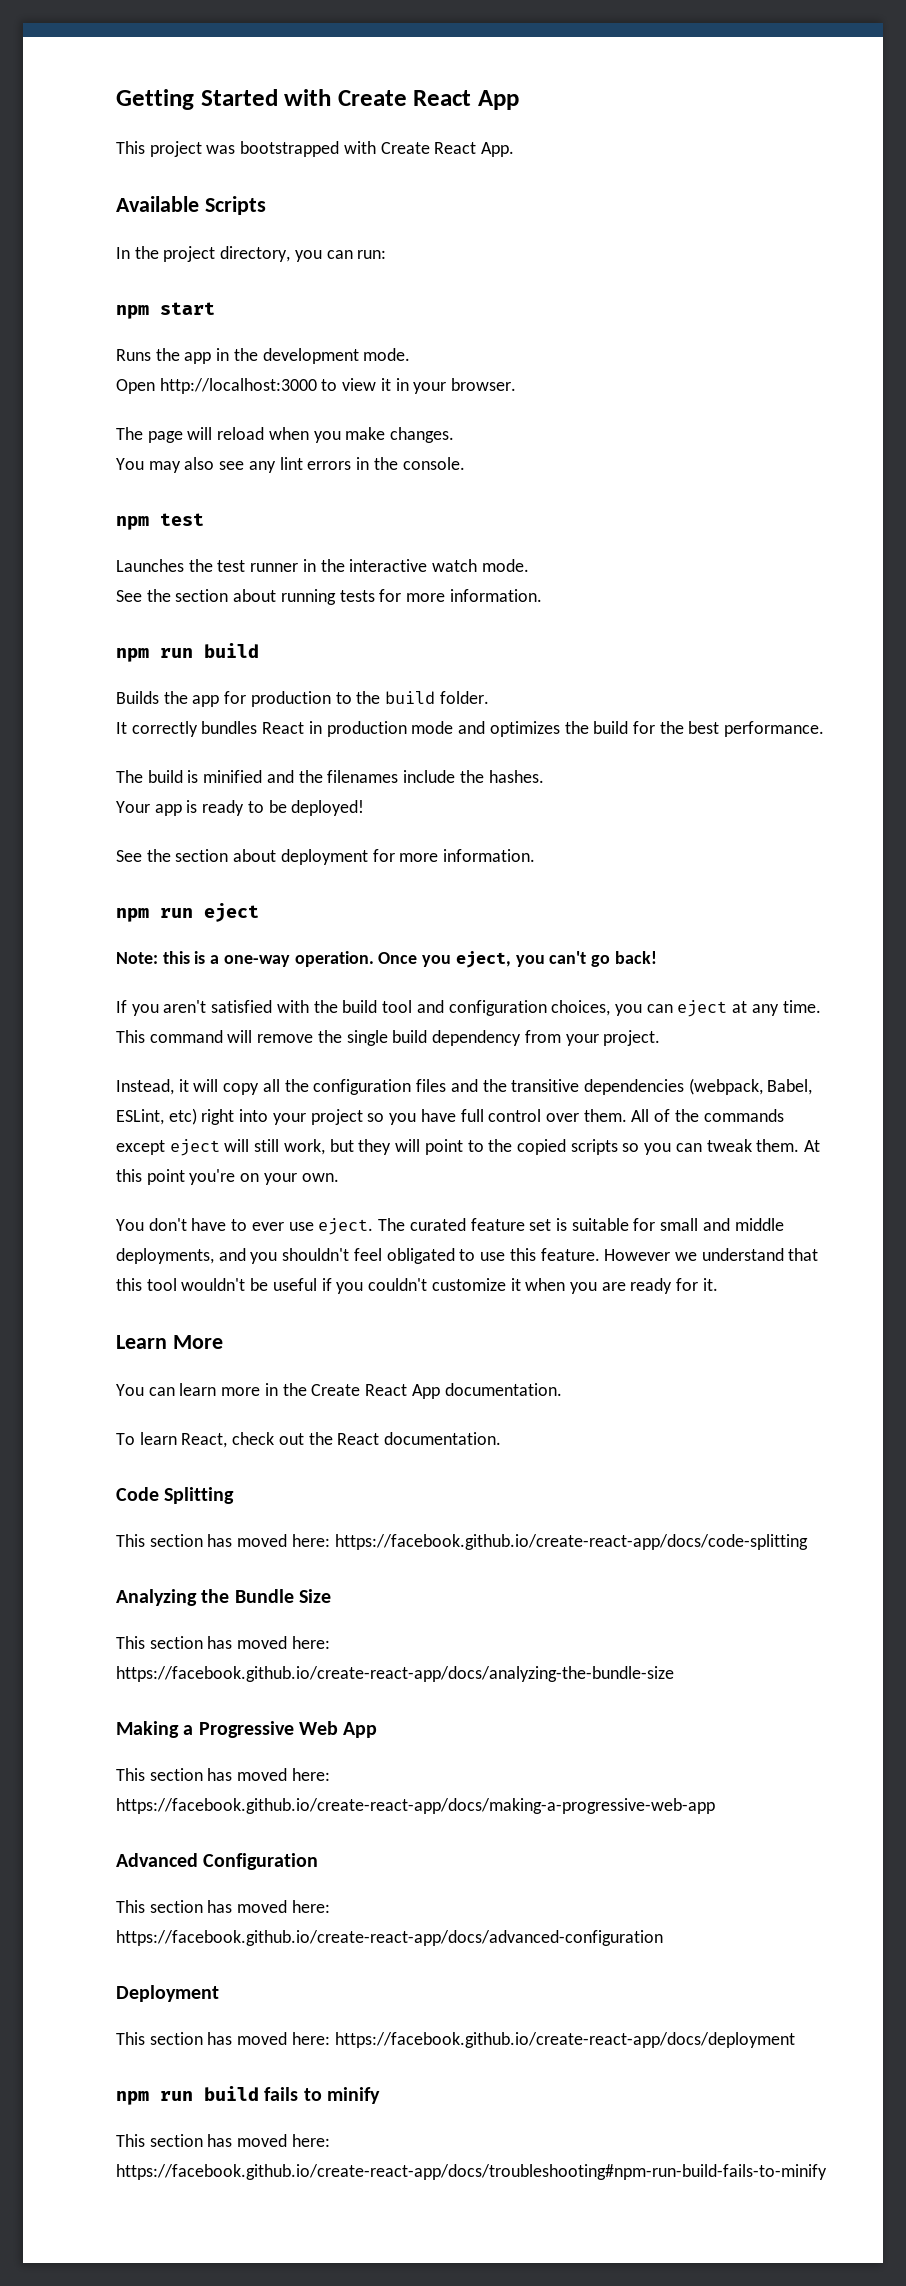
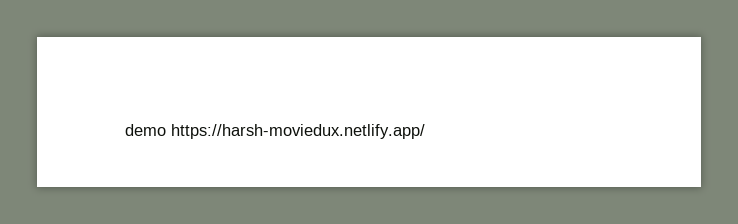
[116,89,520,110] [116,141,515,157] [116,196,266,215] [116,246,387,262] [116,302,215,319] [116,348,411,364] [116,378,517,394] [116,427,455,443] [116,457,465,473] [116,513,204,530] [116,559,529,572] [116,589,542,605] [116,643,259,662] [116,691,489,707] [116,721,825,737] [116,770,544,783] [116,800,365,816] [116,849,536,865] [116,903,259,922] [116,951,657,968] [116,1000,821,1017] [116,1030,661,1046] [116,1078,813,1095] [116,1108,784,1125] [116,1139,821,1156] [116,1169,339,1185] [116,1218,784,1235] [116,1248,819,1264] [116,1278,718,1294] [116,1335,223,1349] [116,1383,562,1399] [116,1432,502,1448] [116,1487,235,1504] [116,1534,808,1550] [116,1589,331,1606] [116,1636,330,1649] [116,1666,674,1682] [116,1721,378,1738] [116,1768,330,1781] [116,1798,715,1814] [116,1853,319,1870] [116,1900,330,1913] [116,1930,663,1946] [116,1985,219,2002] [116,2032,795,2048] [116,2086,380,2105] [116,2134,330,2147] [116,2164,827,2180] Getting Started with Create React App // This project was bootstrapped with Create React App. // Available Scripts // In the project directory, you can run: // npm start // Runs the app in the development mode. // Open http://localhost:3000 to view it in your browser. // The page will reload when you make changes. // You may also see any lint errors in the console. // npm test // Launches the test runner in the interactive watch mode. // See the section about running tests for more information. // npm run build // Builds the app for production to the build folder. // It correctly bundles React in production mode and optimizes the build for the best performance. // The build is minified and the filenames include the hashes. // Your app is ready to be deployed! // See the section about deployment for more information. // npm run eject // Note: this is a one-way operation. Once you eject, you can't go back! // If you aren't satisfied with the build tool and configuration choices, you can eject at any time. This command will remove the single build dependency from your project. // Instead, it will copy all the configuration files and the transitive dependencies (webpack, Babel, ESLint, etc) right into your project so you have full control over them. All of the commands except eject will still work, but they will point to the copied scripts so you can tweak them. At this point you're on your own. // You don't have to ever use eject. The curated feature set is suitable for small and middle deployments, and you shouldn't feel obligated to use this feature. However we understand that this tool wouldn't be useful if you couldn't customize it when you are ready for it. // Learn More // You can learn more in the Create React App documentation. // To learn React, check out the React documentation. // Code Splitting // This section has moved here: https://facebook.github.io/create-react-app/docs/code-splitting // Analyzing the Bundle Size // This section has moved here: https://facebook.github.io/create-react-app/docs/analyzing-the-bundle-size // Making a Progressive Web App // This section has moved here: https://facebook.github.io/create-react-app/docs/making-a-progressive-web-app // Advanced Configuration // This section has moved here: https://facebook.github.io/create-react-app/docs/advanced-configuration // Deployment // This section has moved here: https://facebook.github.io/create-react-app/docs/deployment // npm run build fails to minify // This section has moved here: https://facebook.github.io/create-react-app/docs/troubleshooting#npm-run-build-fails-to-minify -> [125,124,425,139] demo https://harsh-moviedux.netlify.app/

